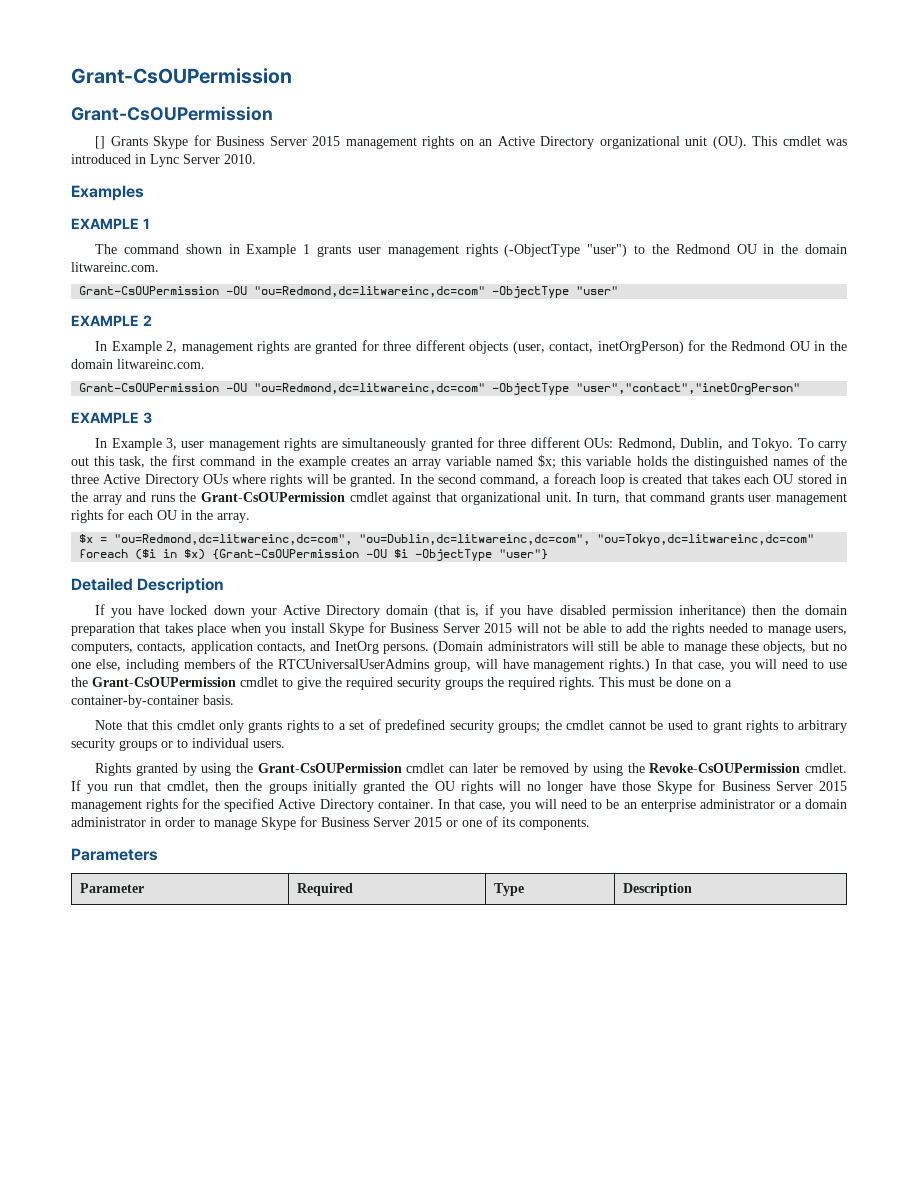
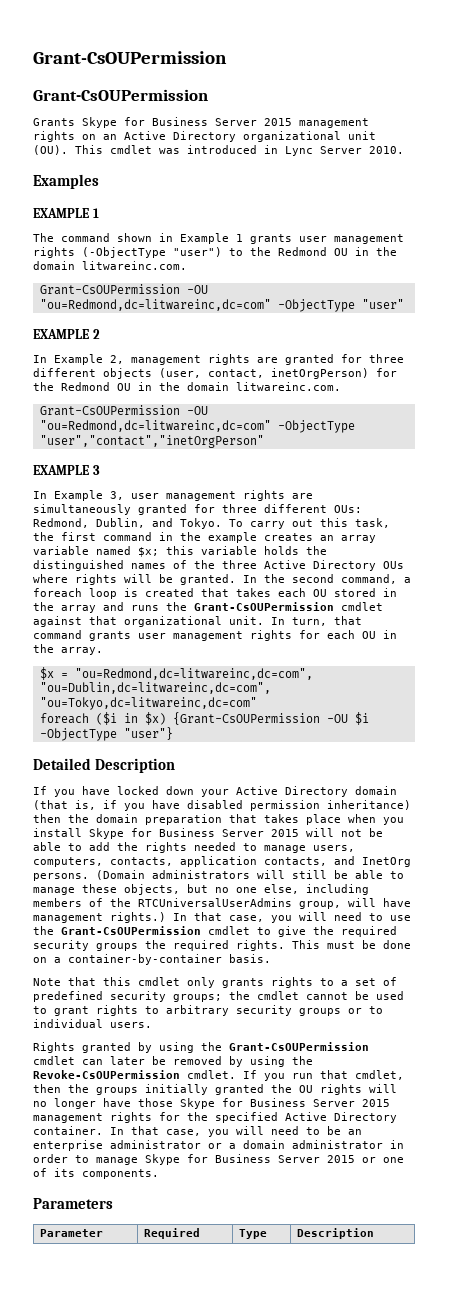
[95,136,106,149] [] -> (208, 95) none

